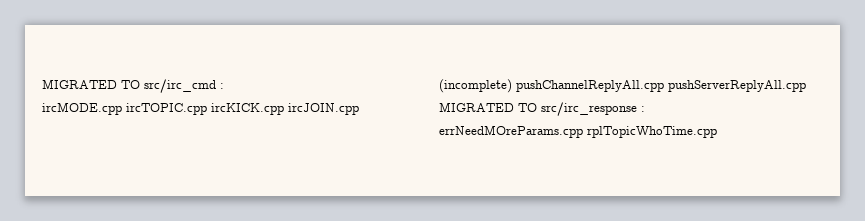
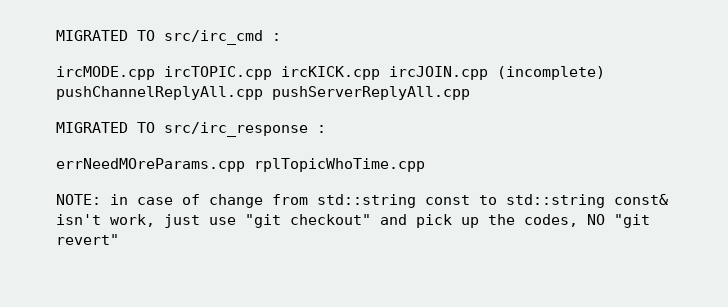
(717, 132) none -> [56,194,668,208] [56,214,650,228] [56,234,119,245] // NOTE: in case of change from std::string const to std::string const& isn't work, just use "git checkout" and pick up the codes, NO "git revert"

